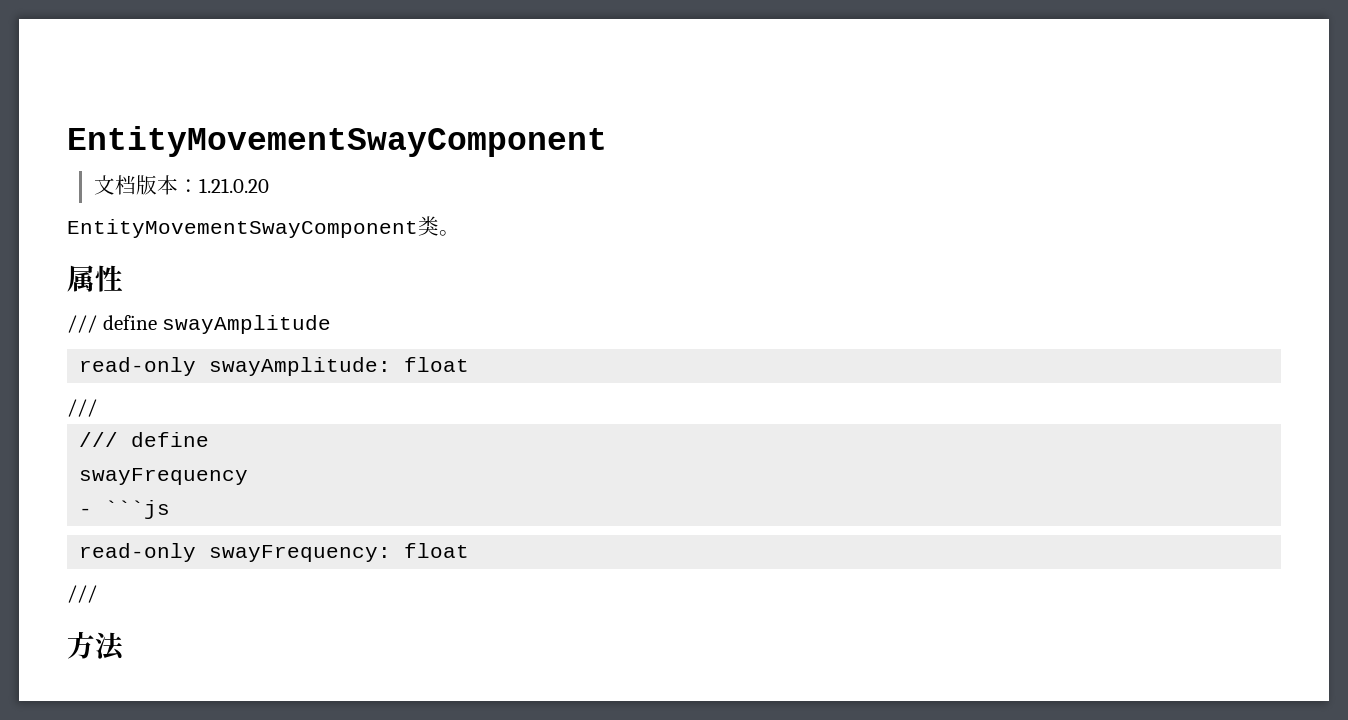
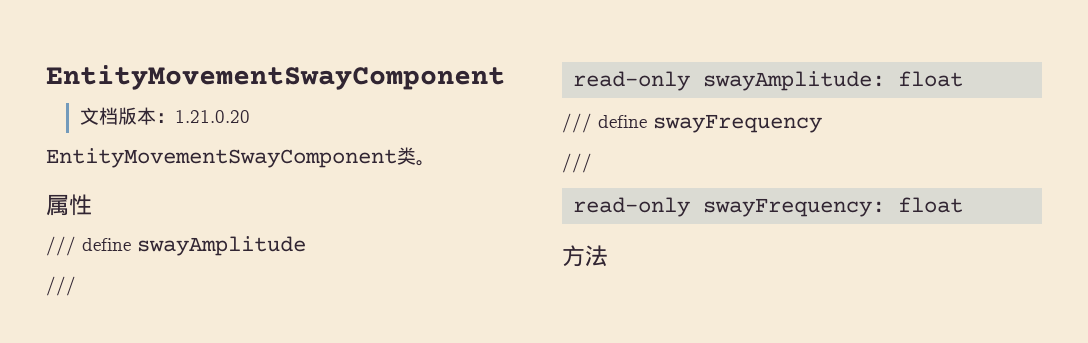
(332, 324) none -> [46,276,76,296] // ///
[79,432,210,447] [79,468,249,485] [79,500,171,519] // /// define // swayFrequency // - ```js -> [598,114,822,133] [562,153,592,173] define swayFrequency // ///
[67,585,97,603] // /// -> (964, 205) none

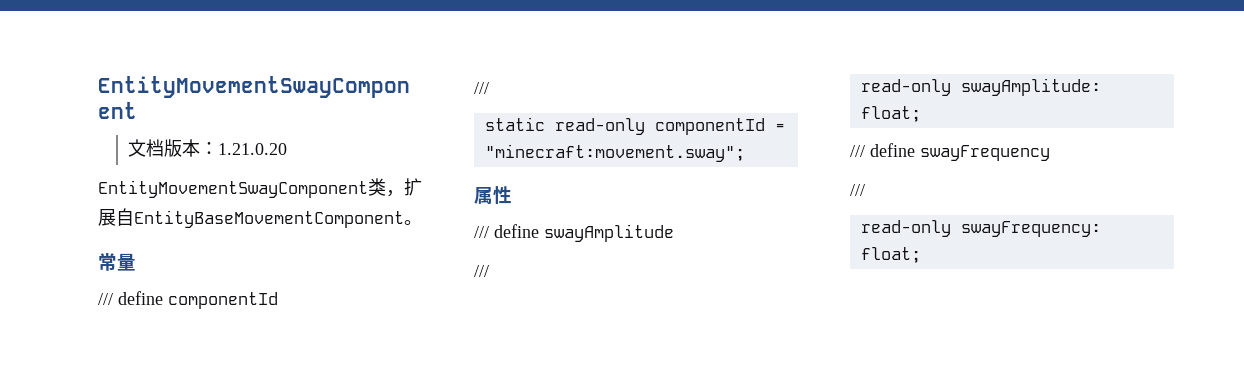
[416,160,435,166] 。 -> [386,178,422,197] [98,208,422,228] [98,253,136,271] [98,291,278,309] [474,82,489,94] [484,117,785,135] [484,144,745,162] ，扩展自EntityBaseMovementComponent。 // 常量 // /// define componentId // /// // static read-only componentId = "minecraft:movement.sway";
[898,71,964,87] float -> [860,106,921,122] float;
[898,197,964,213] [562,245,608,267] float // 方法 -> [860,247,921,263] float;

